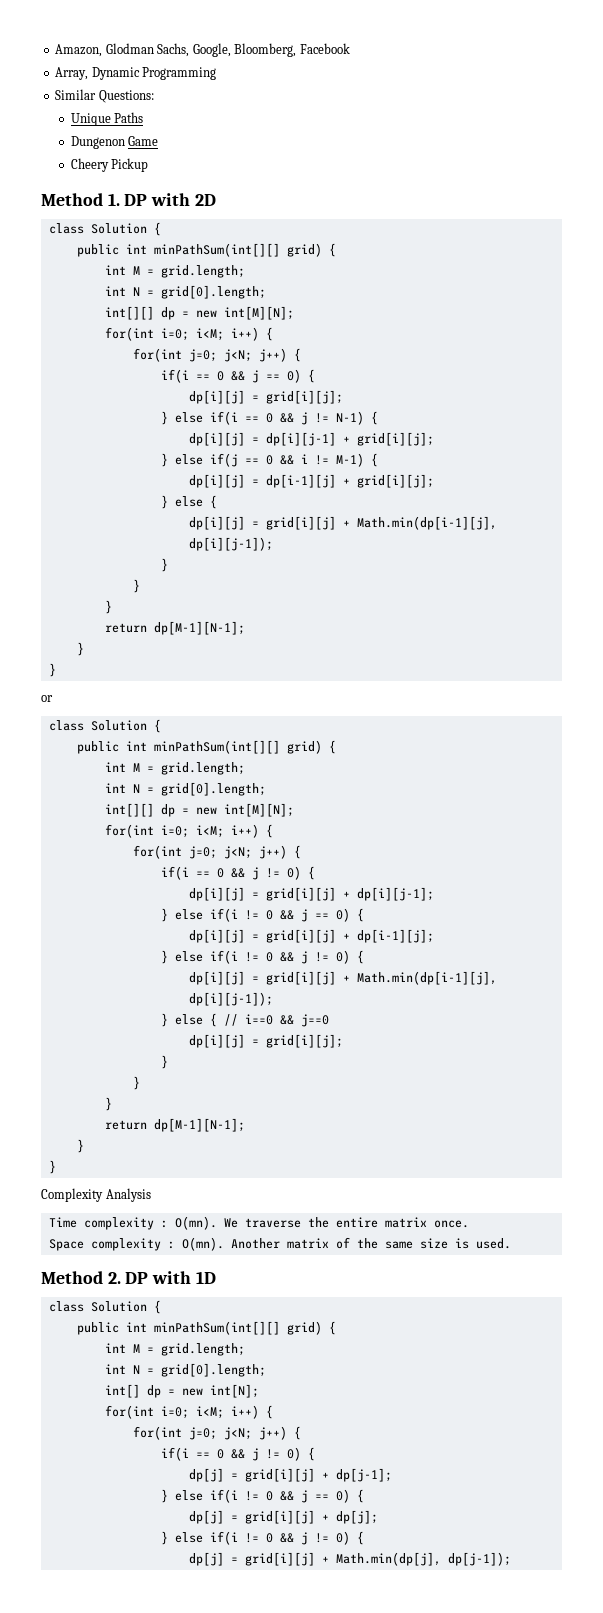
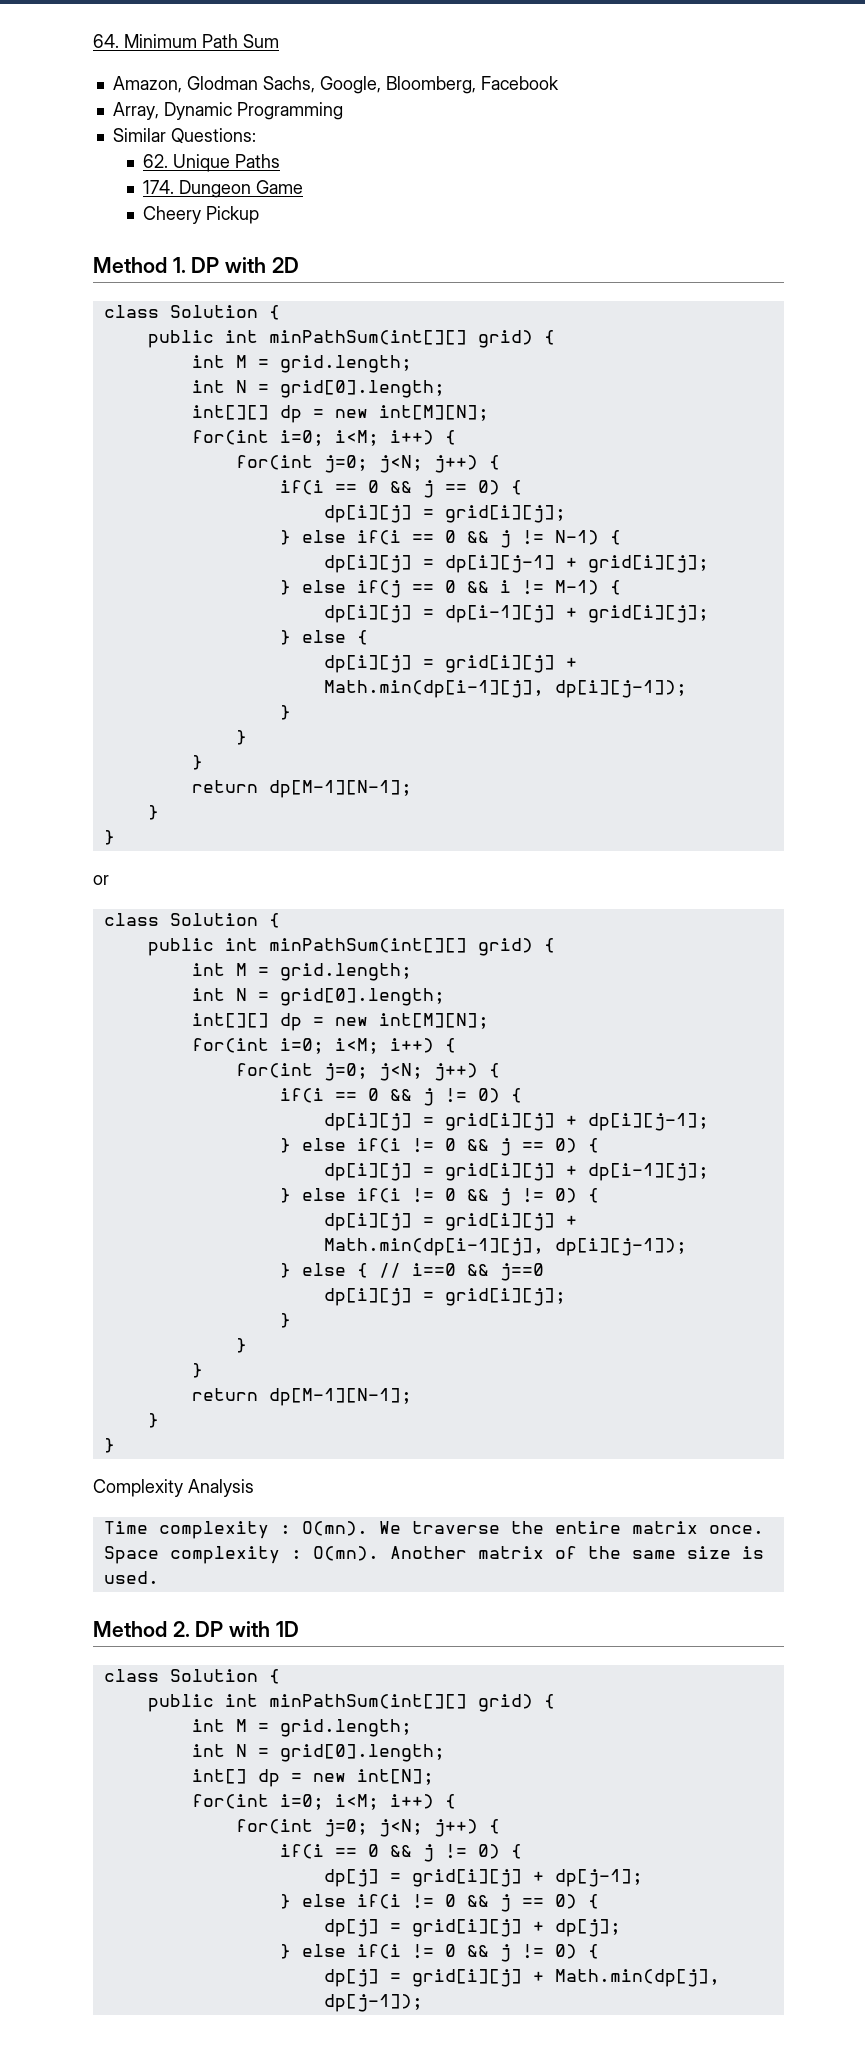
(55, 50) none -> [93,34,279,48] 64. Minimum Path Sum //
(154, 96) none -> [143,154,169,168] 62.
[70,136,125,149] Dungenon -> [143,180,252,198] 174. Dungeon

